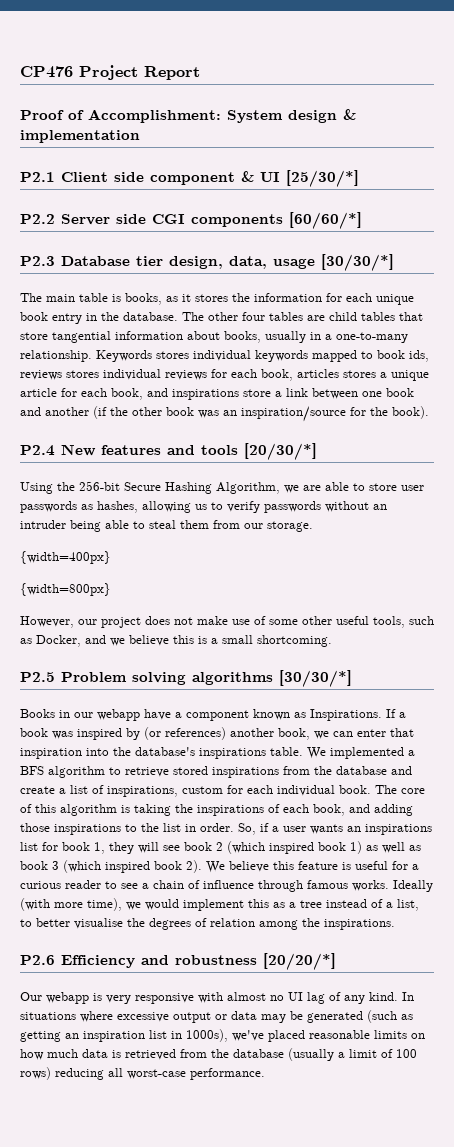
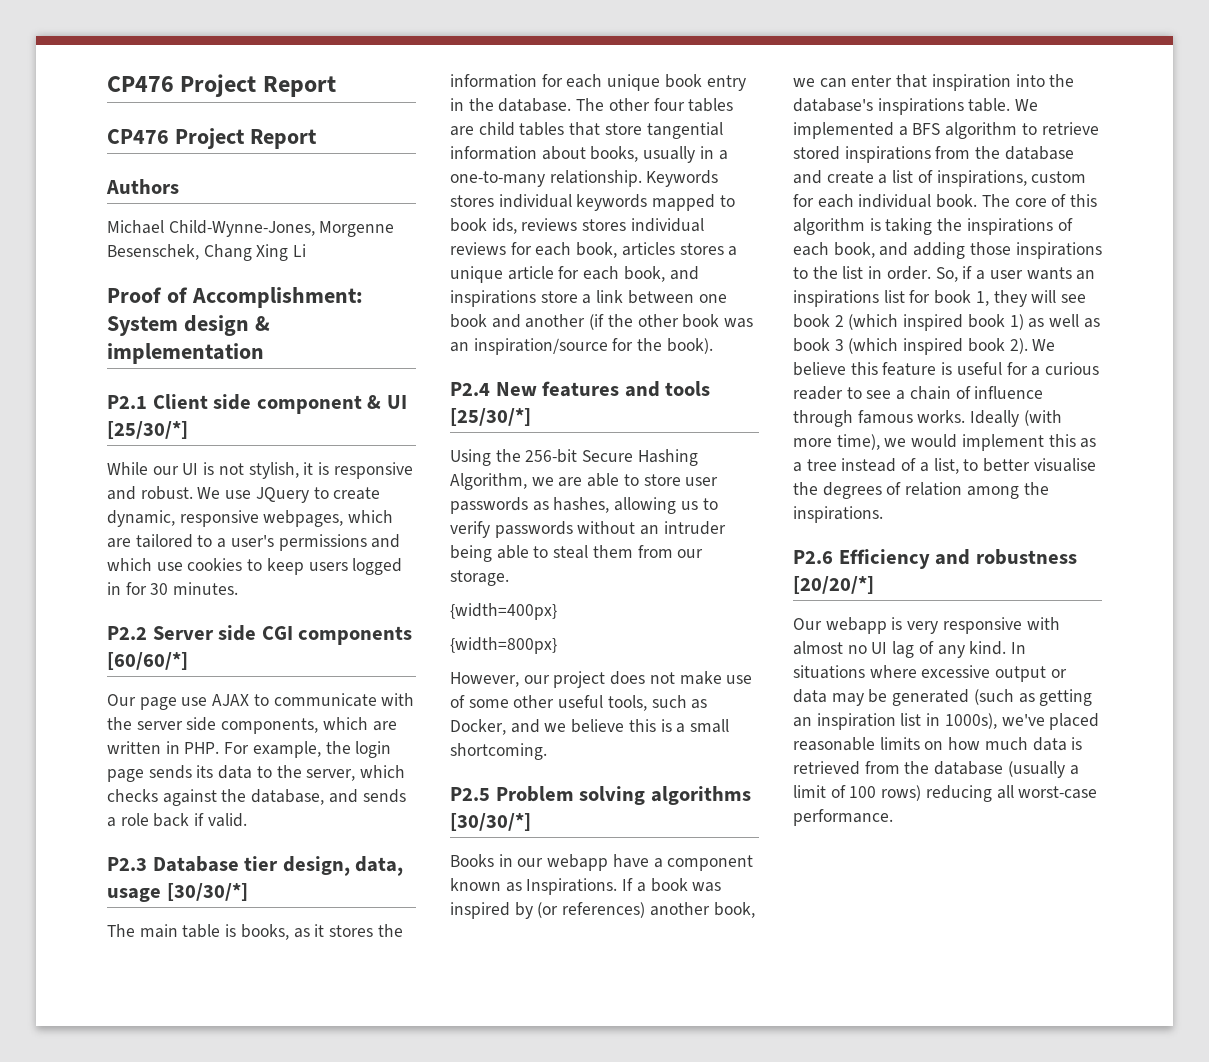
[20,65,200,80] CP476 Project Report -> [107,74,336,97] [107,128,317,149] [106,179,179,194] [107,220,395,237] [107,244,307,261] CP476 Project Report // CP476 Project Report // Authors // Michael Child-Wynne-Jones, Morgenne Besenschek, Chang Xing Li
(359, 178) none -> [107,462,413,479] [107,486,381,503] [107,510,394,527] [107,534,401,551] [107,558,403,575] [107,582,239,595] // While our UI is not stylish, it is responsive and robust. We use JQuery to create dynamic, responsive webpages, which are tailored to a user's permissions and which use cookies to keep users logged in for 30 minutes.
(362, 220) none -> [107,693,415,710] [107,717,397,734] [107,741,392,758] [107,765,406,782] [107,789,406,806] [107,813,247,827] // Our page use AJAX to communicate with the server side components, which are written in PHP. For example, the login page sends its data to the server, which checks against the database, and sends a role back if valid.
[244,443,317,460] [20/30/*] -> [450,408,531,426] [25/30/*]

